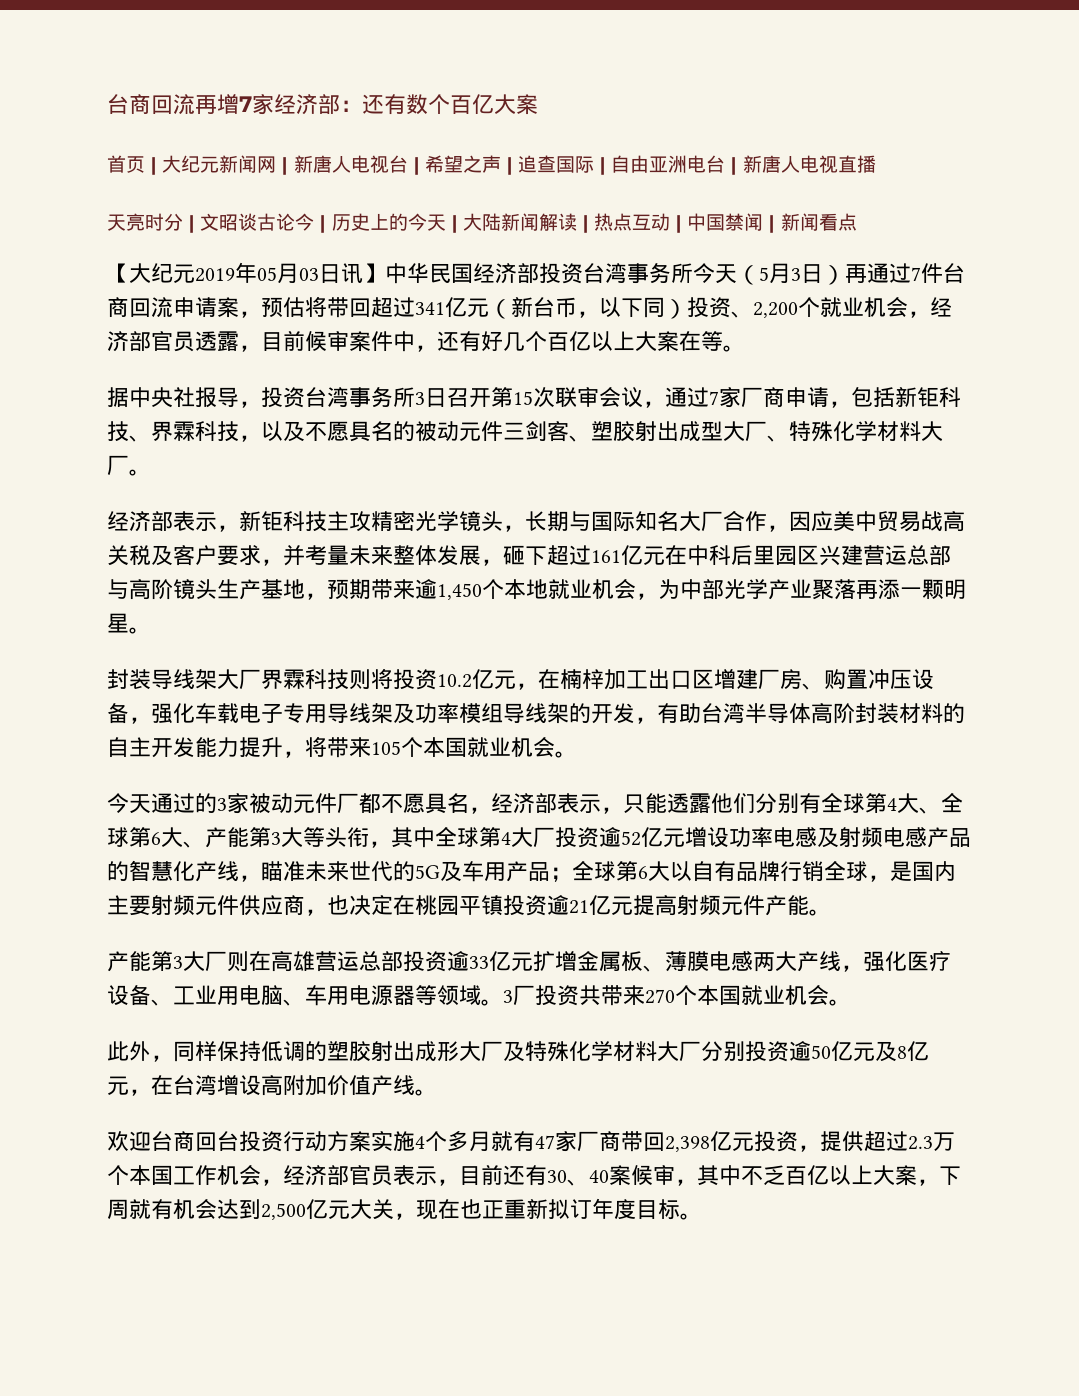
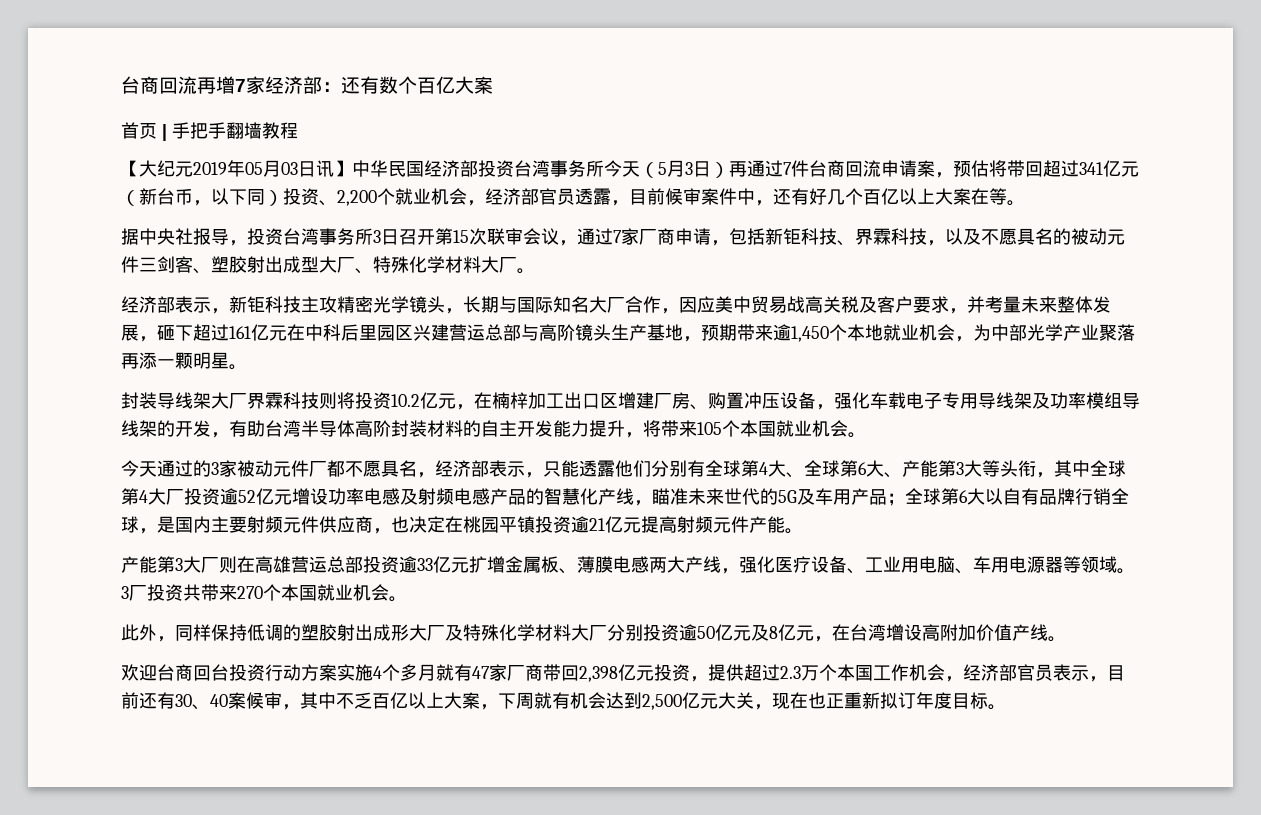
[162,155,876,175] [107,213,857,233] 大纪元新闻网 | 新唐人电视台 | 希望之声 | 追查国际 | 自由亚洲电台 | 新唐人电视直播 // 天亮时分 | 文昭谈古论今 | 历史上的今天 | 大陆新闻解读 | 热点互动 | 中国禁闻 | 新闻看点 -> [172,122,298,139] 手把手翻墙教程

